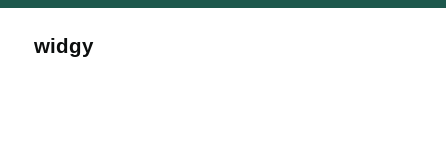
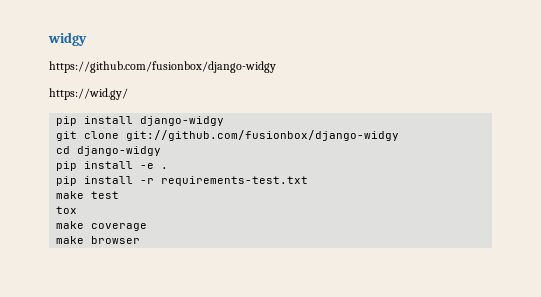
(94, 47) none -> [49,61,276,73] [49,88,128,100] [56,116,225,126] [56,130,400,141] [56,146,162,156] [56,161,169,171] [56,176,309,186] [56,191,120,199] [56,206,78,214] [56,221,148,231] [56,236,141,244] // https://github.com/fusionbox/django-widgy // https://wid.gy/ // pip install django-widgy // git clone git://github.com/fusionbox/django-widgy // cd django-widgy // pip install -e . // pip install -r requirements-test.txt // make test // tox // make coverage // make browser

